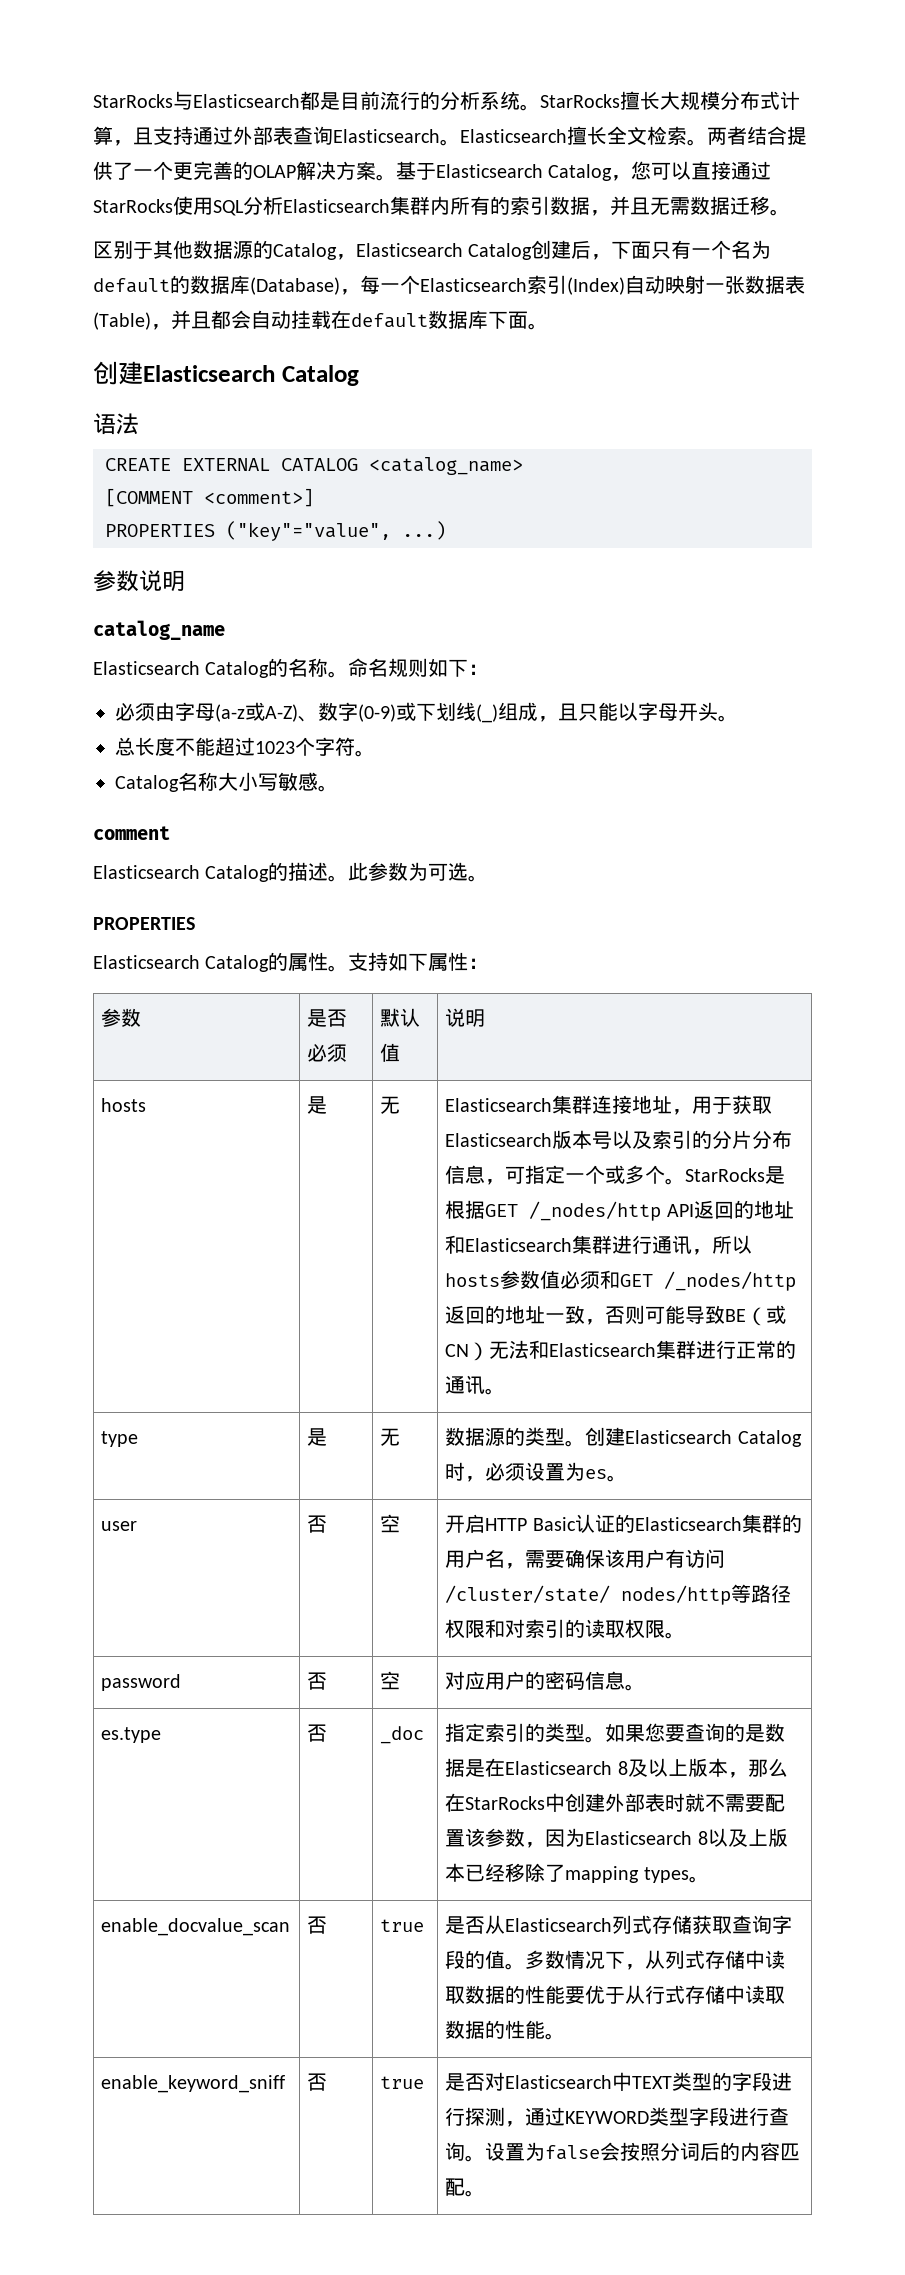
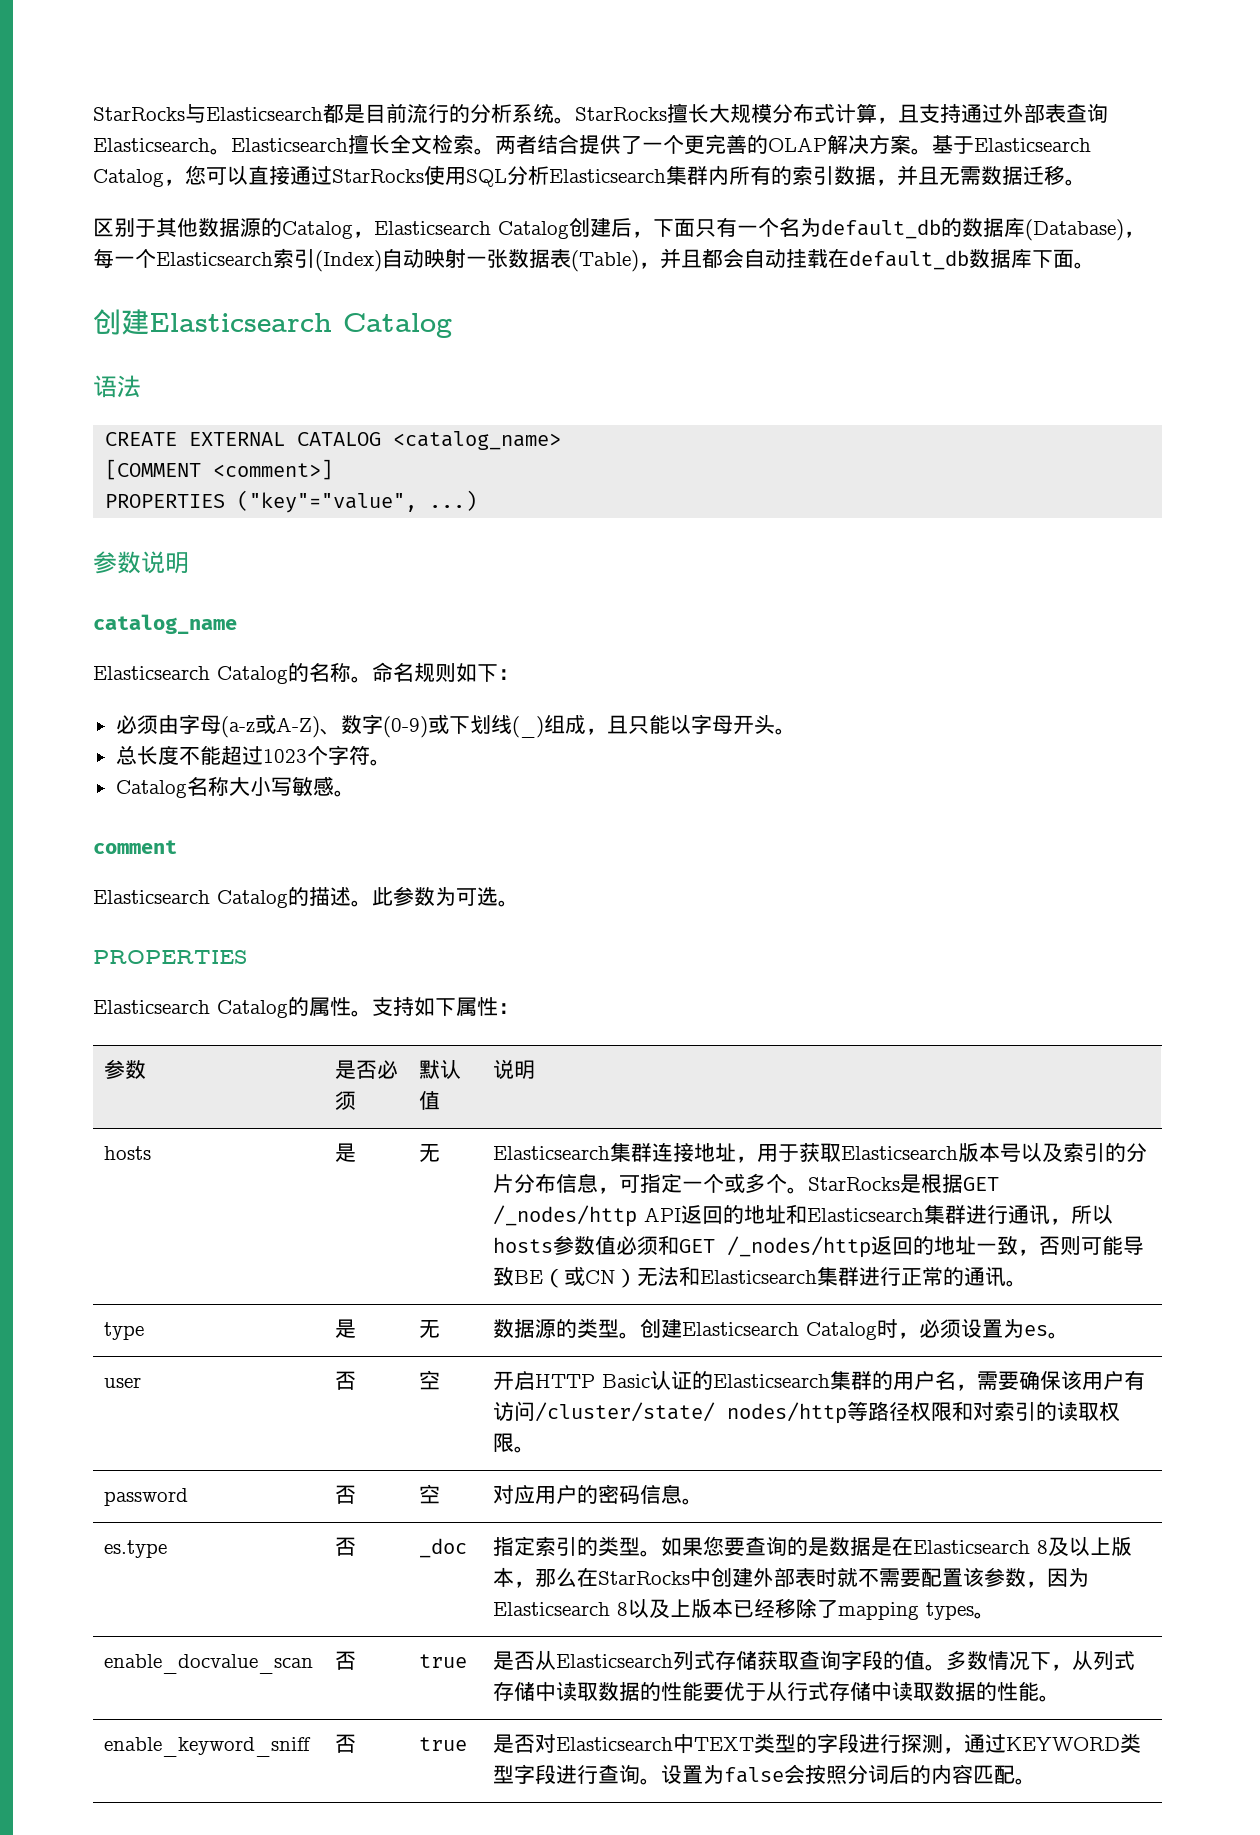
[93,278,170,293] default -> [821,219,941,239] default_db
[351,313,428,328] default -> [849,250,969,270] default_db

